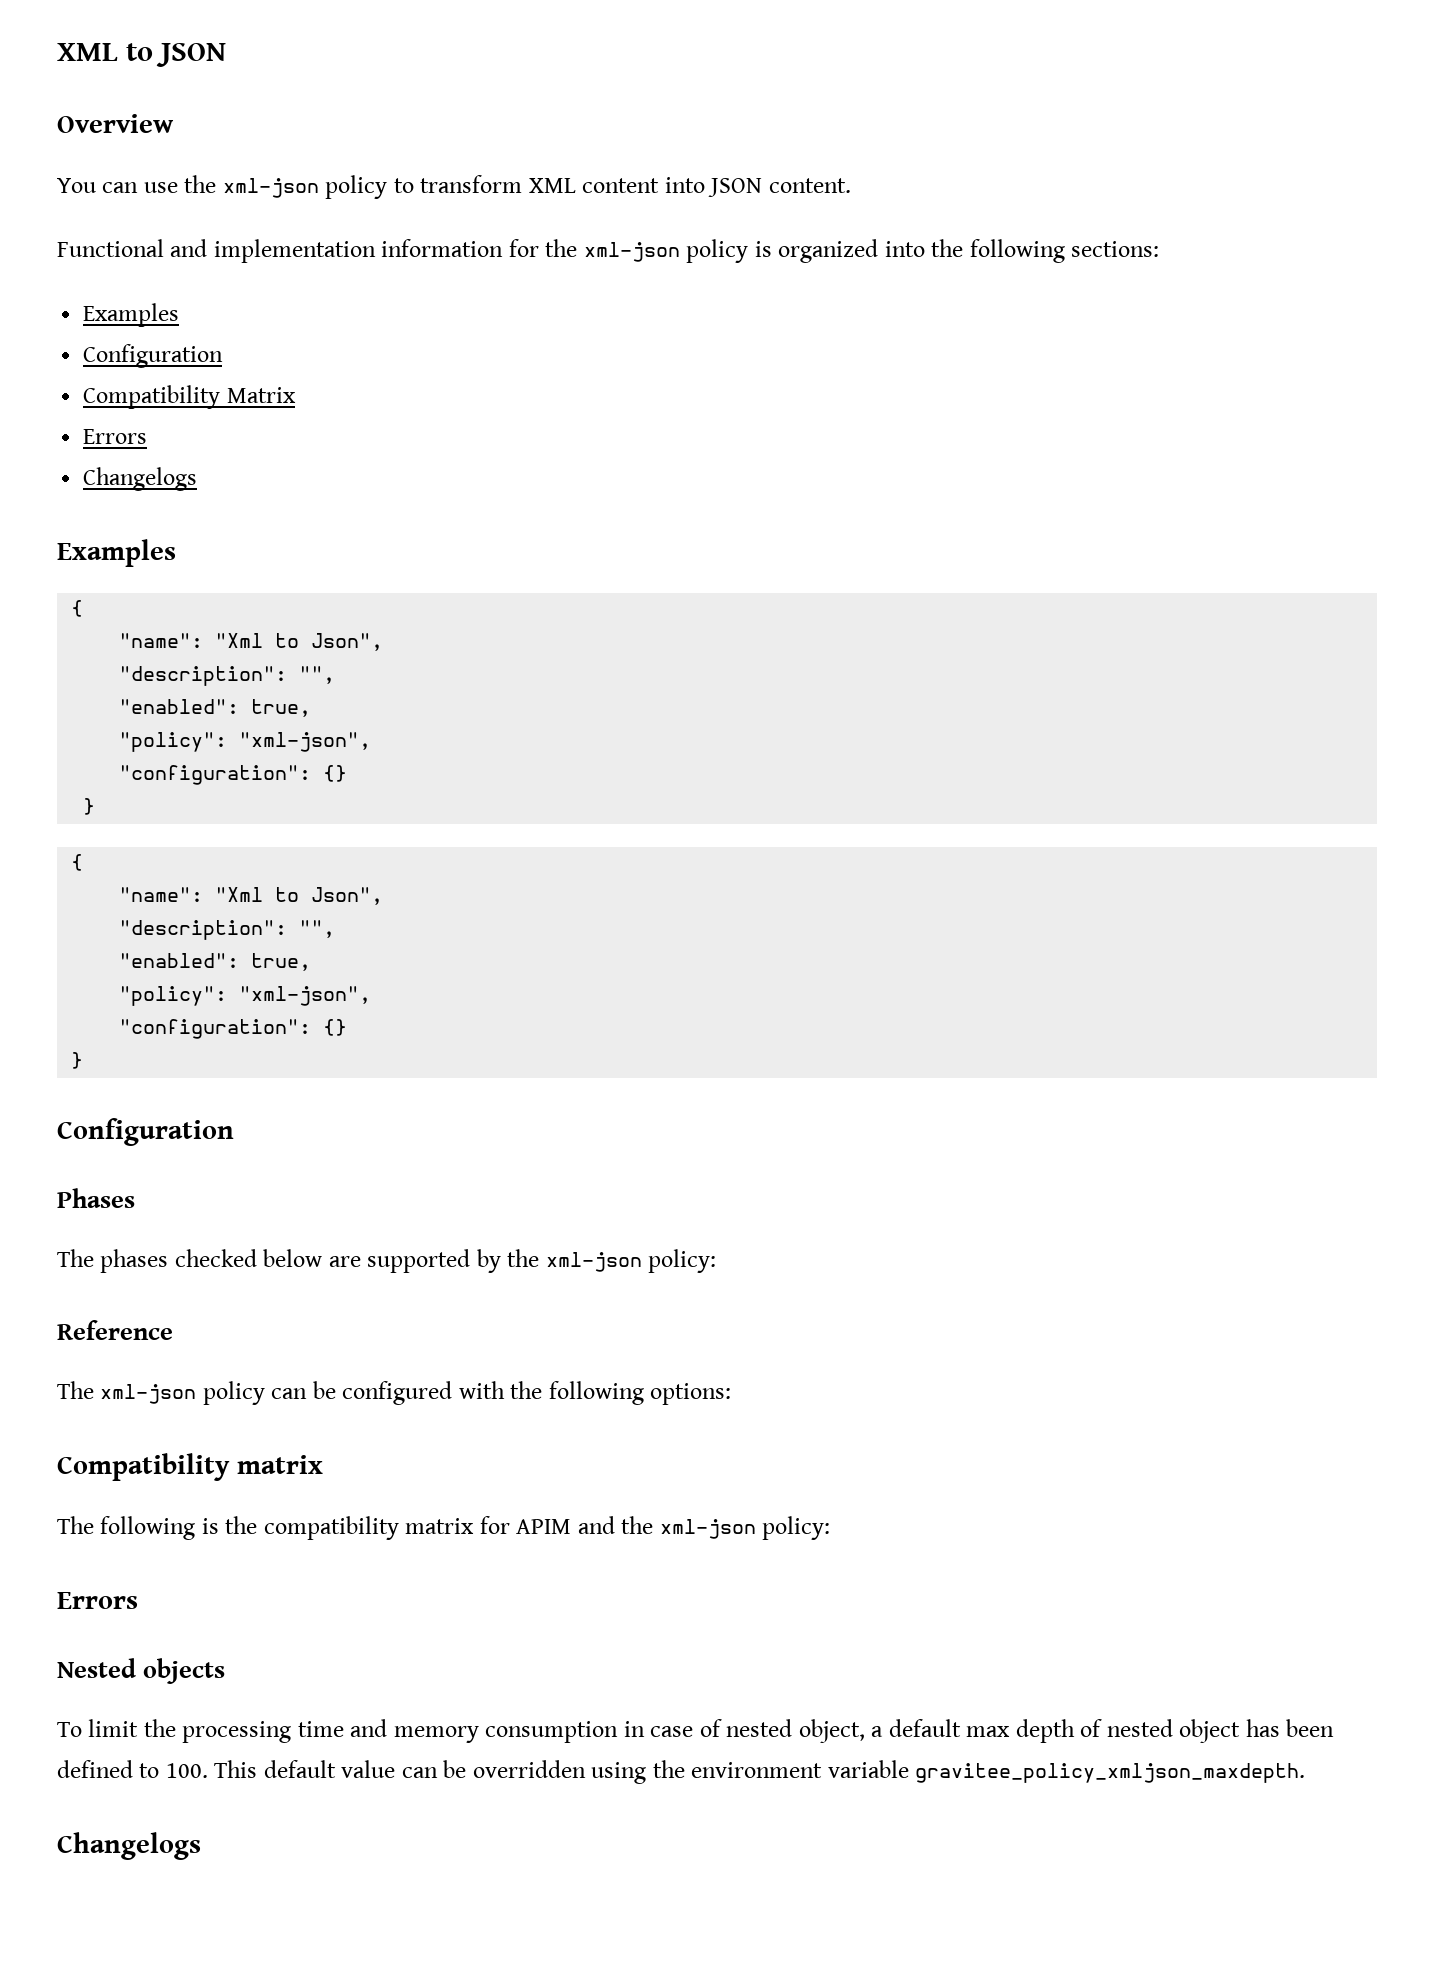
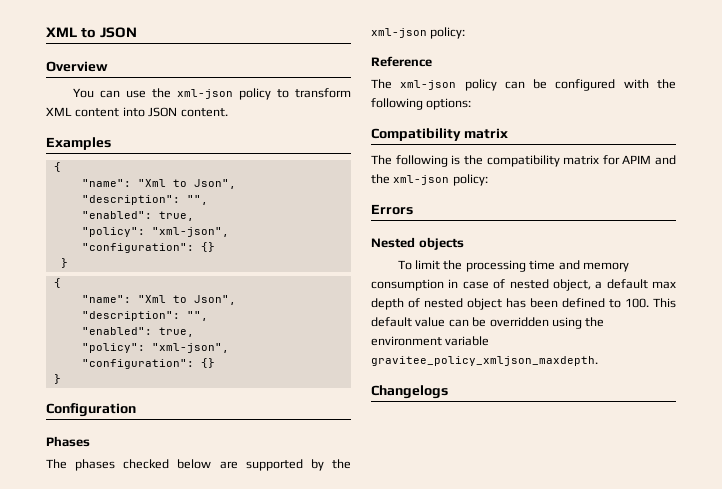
[57,239,1160,263] [83,303,180,327] [83,344,224,368] [83,385,296,409] [83,429,148,444] [83,467,198,491] // Functional and implementation information for the xml-json policy is organized into the following sections: // Examples // Configuration // Compatibility Matrix // Errors // Changelogs -> (228, 112) none

